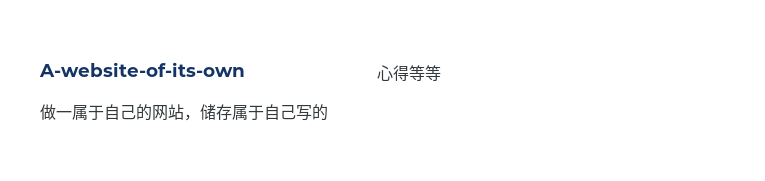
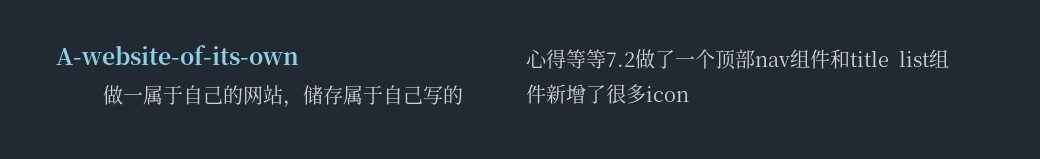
(441, 73) none -> [606,49,949,70] [526,84,689,104] 7.2做了一个顶部nav组件和title list组件新增了很多icon

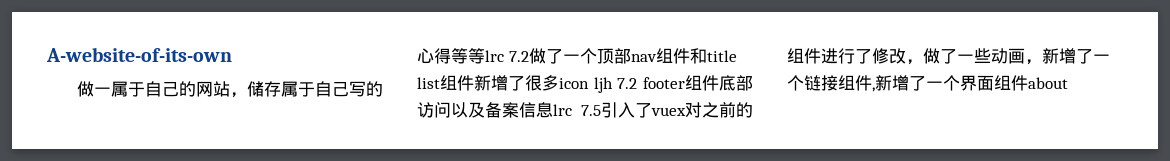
(606, 59) none -> [485,50,504,62] lrc
(689, 94) none -> [593,75,753,93] [417,102,753,118] [787,48,1110,65] [787,75,1068,92] ljh 7.2 footer组件底部访问以及备案信息lrc 7.5引入了vuex对之前的组件进行了修改，做了一些动画，新增了一个链接组件,新增了一个界面组件about

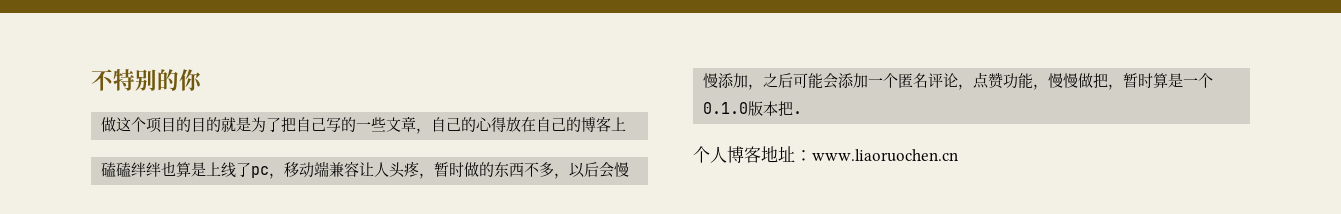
[46,47,232,62] [76,81,383,98] [417,48,737,64] [417,75,753,93] [417,102,753,118] [787,48,1110,65] [787,75,1068,92] A-website-of-its-own // 做一属于自己的网站，储存属于自己写的心得等等lrc 7.2做了一个顶部nav组件和title list组件新增了很多icon ljh 7.2 footer组件底部访问以及备案信息lrc 7.5引入了vuex对之前的组件进行了修改，做了一些动画，新增了一个链接组件,新增了一个界面组件about -> [91,69,202,91] [101,116,627,134] [101,161,630,179] [703,72,1214,90] [703,101,803,116] [693,146,958,163] 不特别的你 // 做这个项目的目的就是为了把自己写的一些文章，自己的心得放在自己的博客上 // 磕磕绊绊也算是上线了pc，移动端兼容让人头疼，暂时做的东西不多，以后会慢慢添加，之后可能会添加一个匿名评论，点赞功能，慢慢做把，暂时算是一个0.1.0版本把. // 个人博客地址：www.liaoruochen.cn

